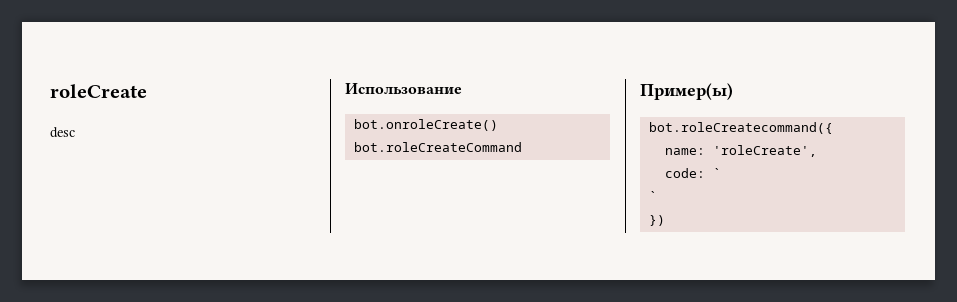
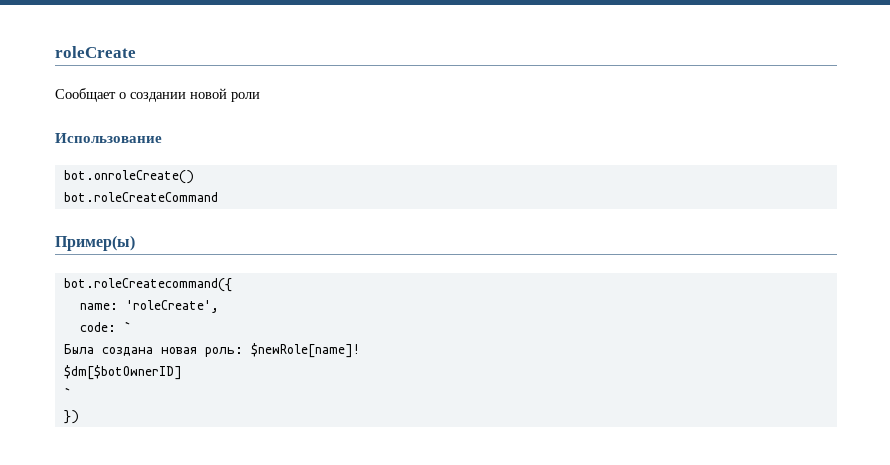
[50,127,75,138] desc -> [55,88,260,102] Сообщает о создании новой роли
(721, 173) none -> [63,343,360,358] [63,365,182,380] // Была создана новая роль: $newRole[name]! // $dm[$botOwnerID]

